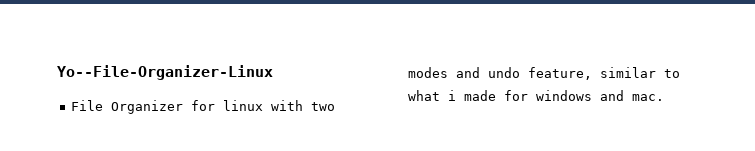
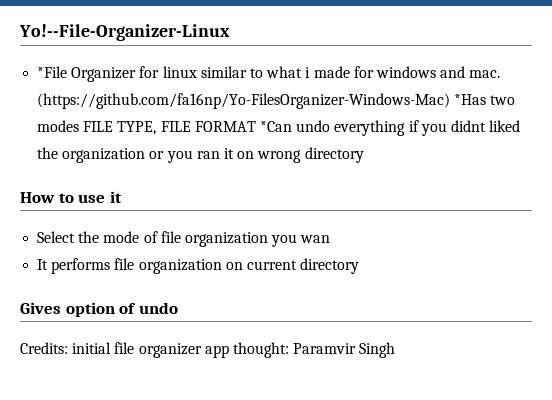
[57,65,273,80] [71,100,104,111] Yo--File-Organizer-Linux // File -> [19,24,230,41] [37,66,68,78] Yo!--File-Organizer-Linux // *File
[271,100,336,111] [408,67,593,80] with two modes and undo feature, -> (197, 72) none
(665, 97) none -> [37,93,516,109] [37,120,521,136] [37,147,364,163] [20,191,122,203] [37,231,331,247] [37,258,360,274] [20,302,178,317] [20,342,396,358] (https://github.com/fa16np/Yo-FilesOrganizer-Windows-Mac) *Has two modes FILE TYPE, FILE FORMAT *Can undo everything if you didnt liked the organization or you ran it on wrong directory // How to use it // Select the mode of file organization you wan // It performs file organization on current directory // Gives option of undo // Credits: initial file organizer app thought: Paramvir Singh

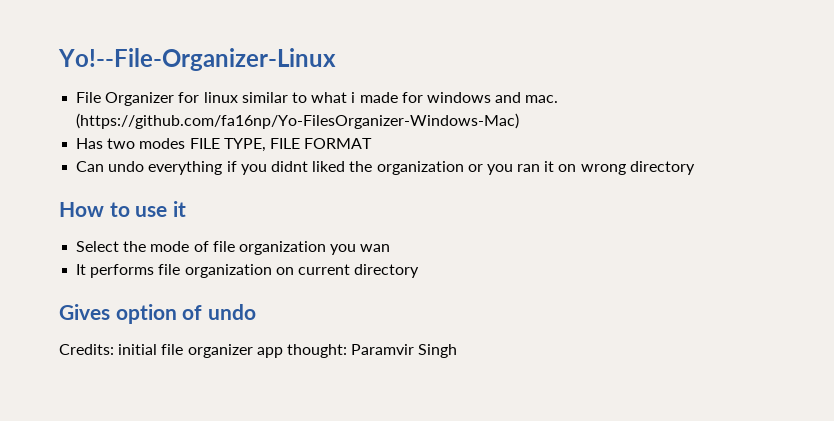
[37,66,68,78] *File -> [76,92,102,103] File
[454,94,487,105] *Has -> [76,138,104,149] // Has
[259,121,292,132] *Can -> [76,161,105,172] // Can

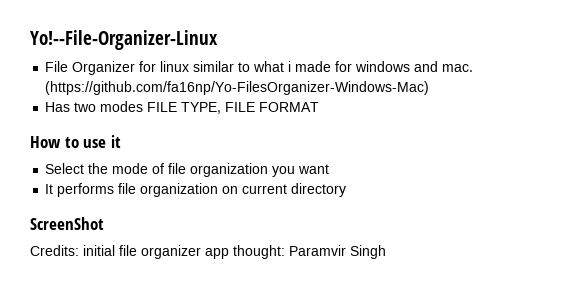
[76,161,695,175] // Can undo everything if you didnt liked the organization or you ran it on wrong directory -> (320, 107) none
[360,244,391,252] wan -> [298,164,330,174] want
[59,304,257,324] Gives option of undo -> [30,217,104,230] ScreenShot

